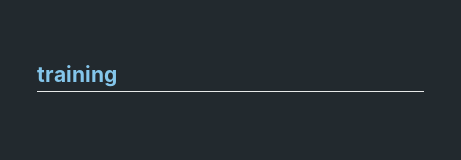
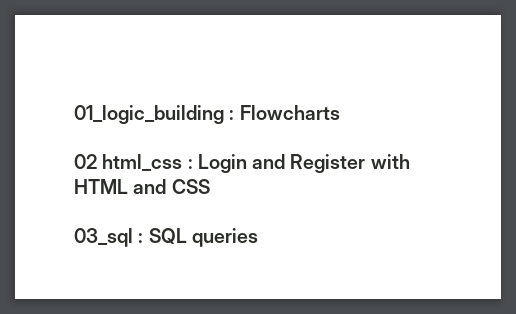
[37,65,117,87] training -> [74,105,340,124] [74,154,410,173] [74,179,210,194] [74,228,258,247] 01_logic_building : Flowcharts // 02 html_css : Login and Register with HTML and CSS // 03_sql : SQL queries

